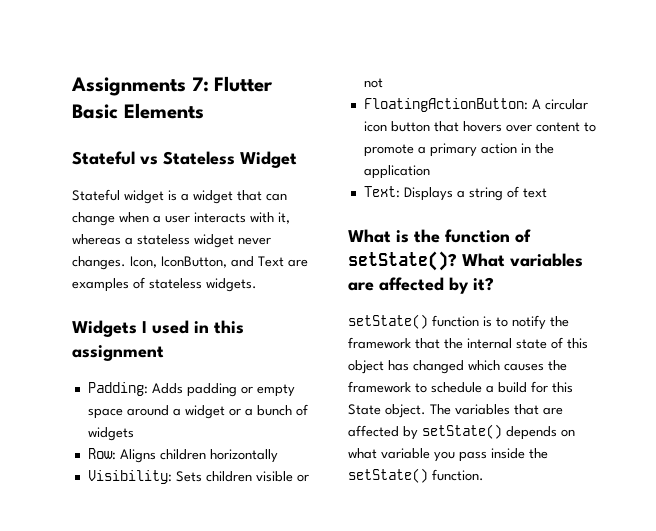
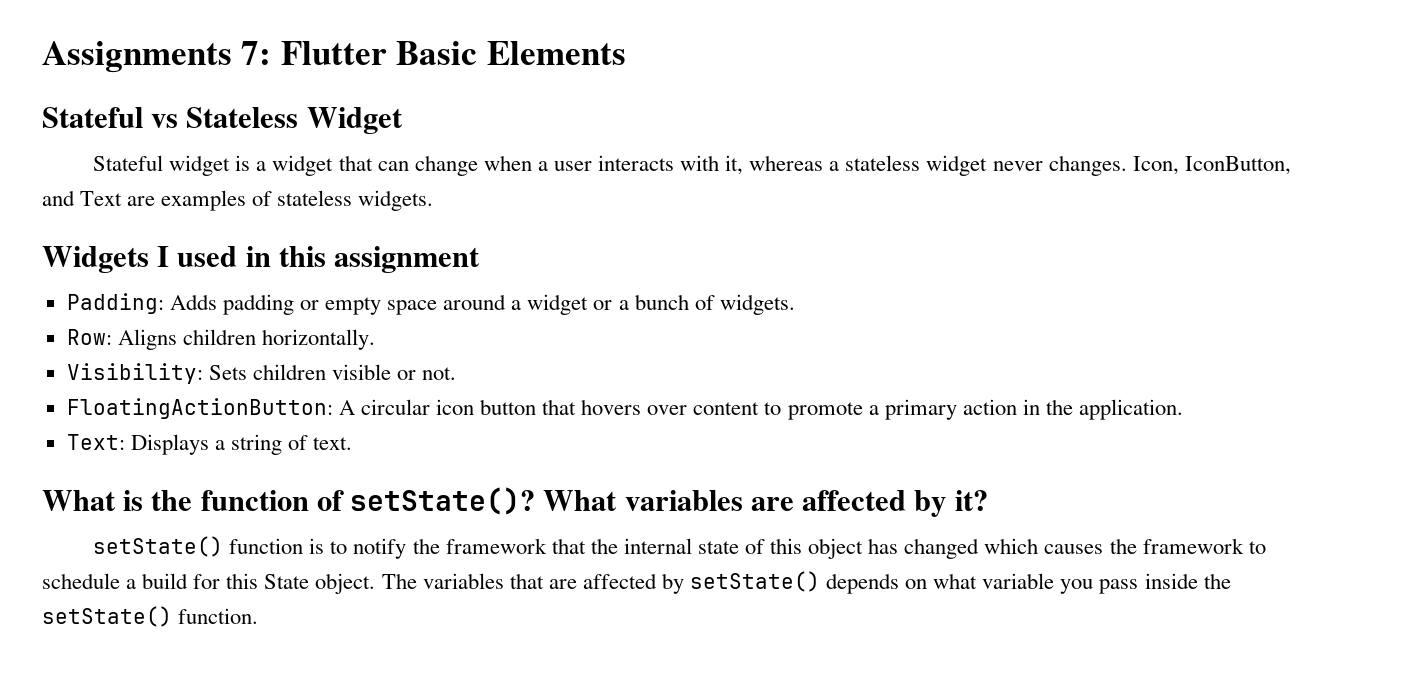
[87,427,134,441] widgets -> [719,294,795,315] widgets.
[209,449,278,463] horizontally -> [261,329,375,350] horizontally.
[363,78,383,88] not -> [422,367,457,380] not.
[363,165,430,179] application -> [1078,399,1183,420] application.
[522,188,547,198] text -> [313,437,353,450] text.

